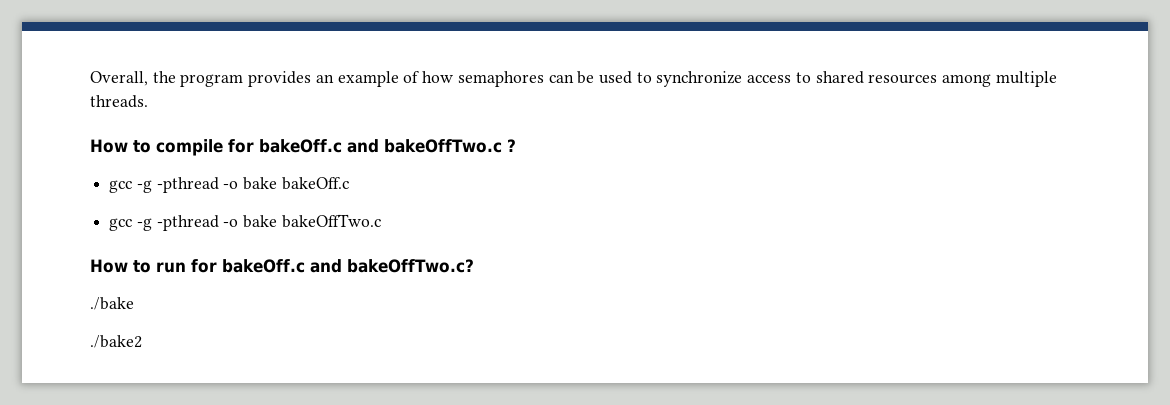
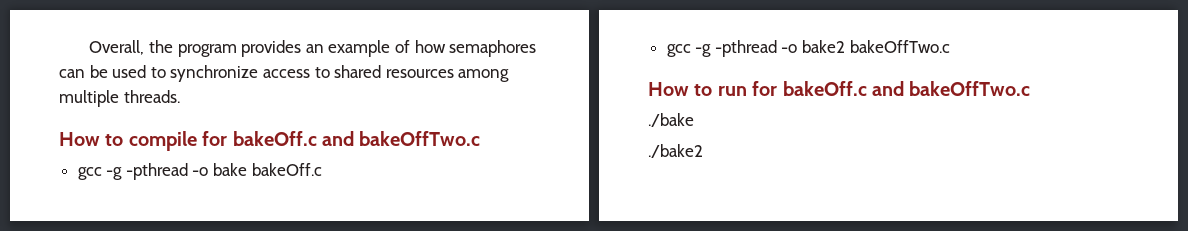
[506,139,516,152] ? -> (481, 138) none
[243,215,278,228] bake -> [802,40,846,53] bake2
[346,259,474,273] bakeOffTwo.c? -> [909,81,1031,96] bakeOffTwo.c

